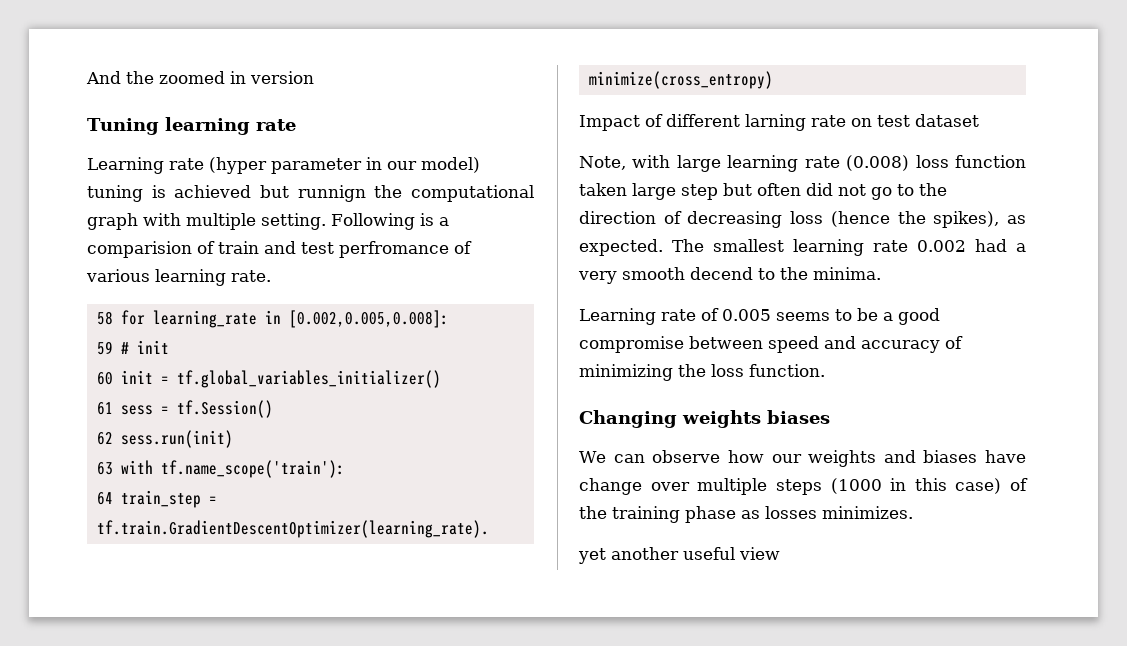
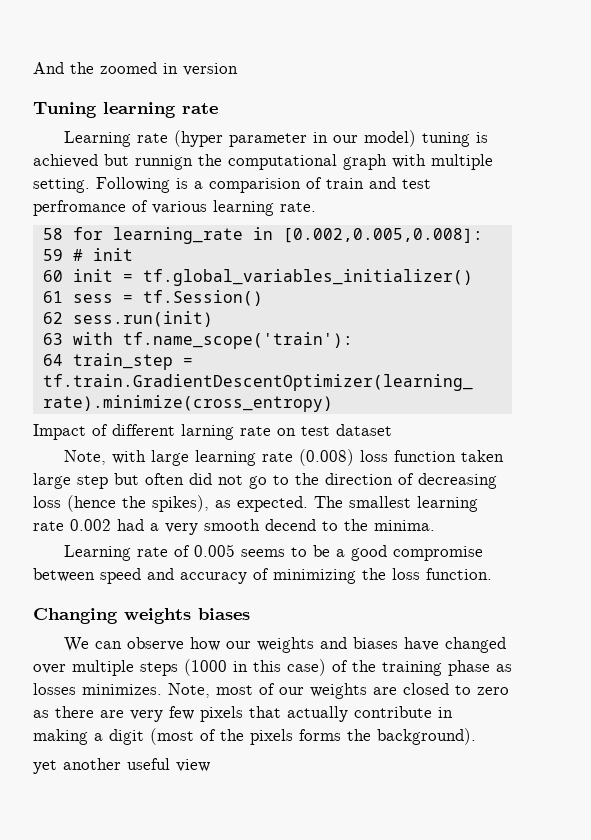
[579,478,642,495] change -> [444,637,506,653] changed
(913, 512) none -> [168,683,509,699] [33,706,453,722] [33,728,476,745] Note, most of our weights are closed to zero as there are very few pixels that actually contribute in making a digit (most of the pixels forms the background).

